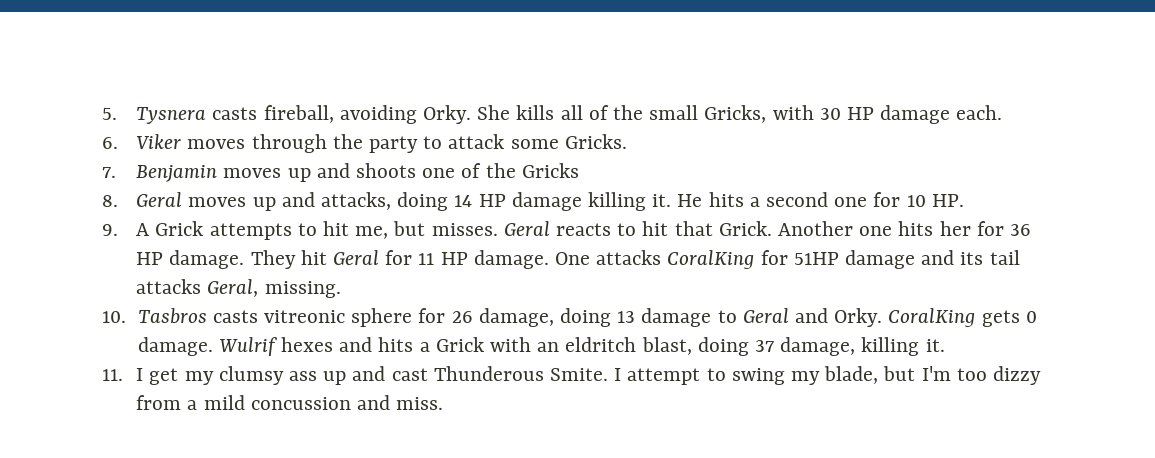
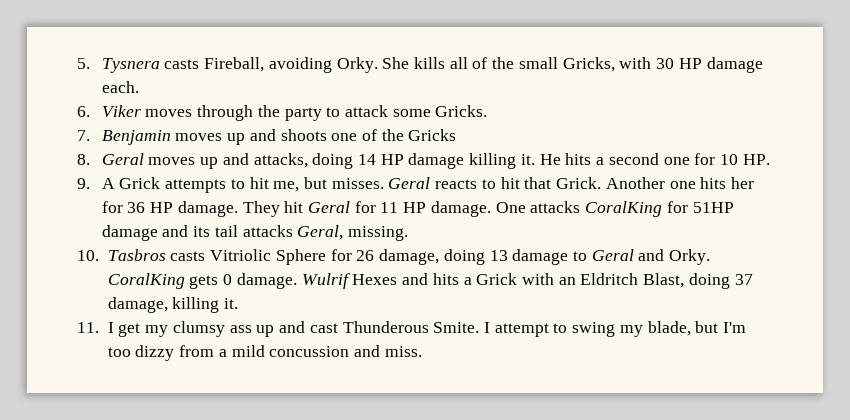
[263,105,334,123] fireball, -> [204,57,265,72] Fireball,
[263,308,413,327] vitreonic sphere -> [210,249,326,265] Vitriolic Sphere
[280,337,333,352] hexes -> [352,274,398,285] Hexes
[565,337,692,355] eldritch blast, -> [580,273,685,288] Eldritch Blast,

